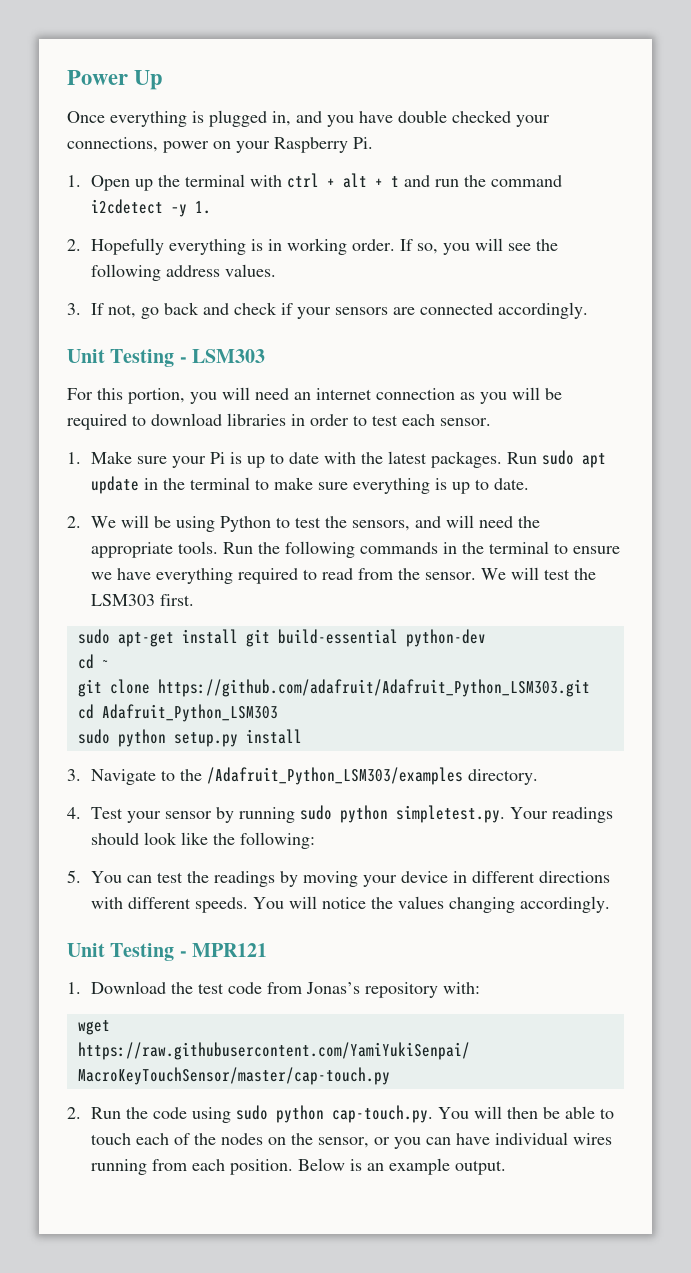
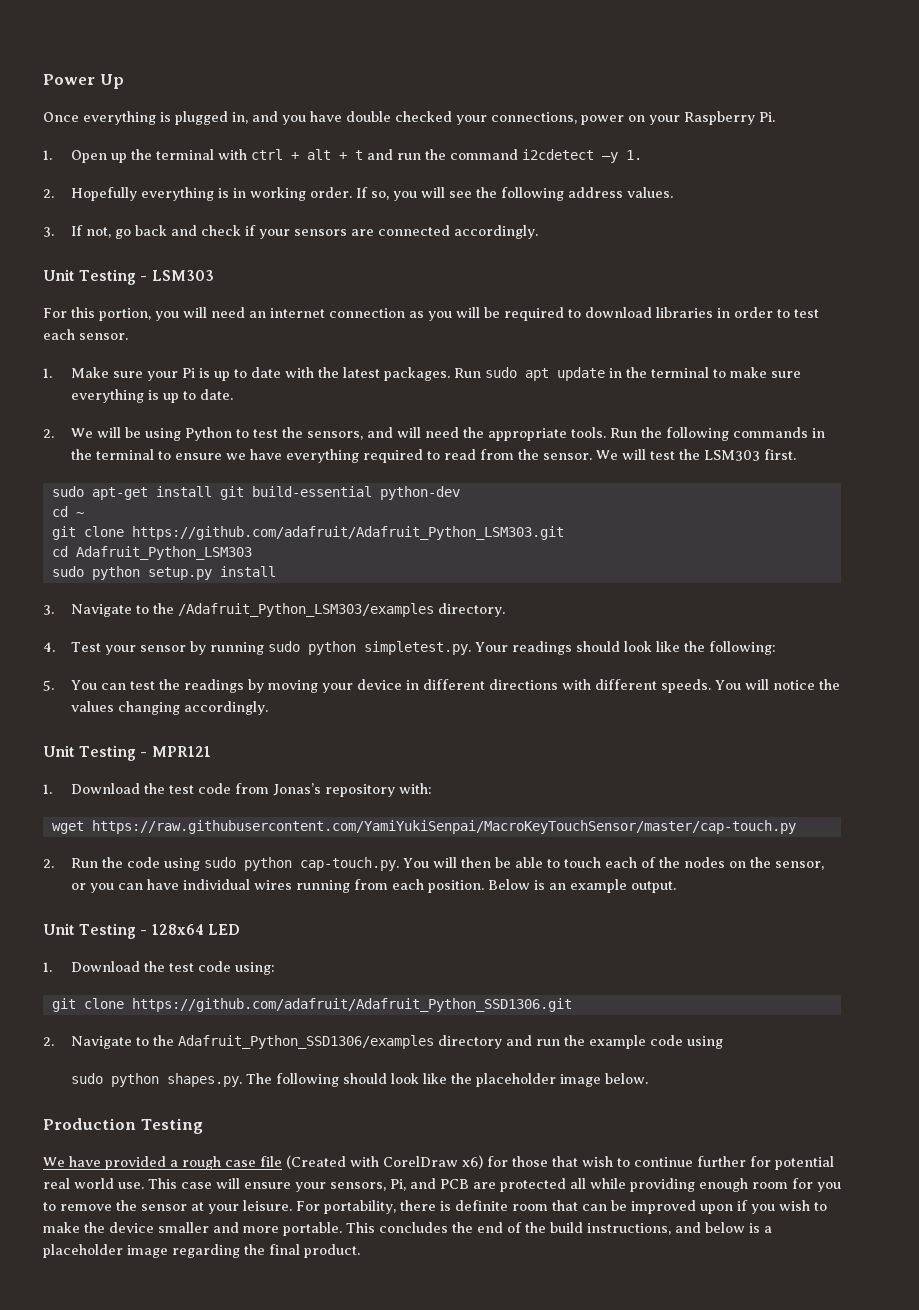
(506, 1167) none -> [43,923,240,939] [43,961,276,975] [51,998,572,1012] [43,1035,724,1049] [71,1073,649,1087] [43,1118,203,1134] [43,1155,834,1170] [43,1178,841,1192] [43,1200,827,1214] [43,1222,772,1236] [43,1244,360,1258] // Unit Testing - 128x64 LED // 1. Download the test code using: // git clone https://github.com/adafruit/Adafruit_Python_SSD1306.git // 2. Navigate to the Adafruit_Python_SSD1306/examples directory and run the example code using // sudo python shapes.py. The following should look like the placeholder image below. // Production Testing // We have provided a rough case file (Created with CorelDraw x6) for those that wish to continue further for potential real world use. This case will ensure your sensors, Pi, and PCB are protected all while providing enough room for you to remove the sensor at your leisure. For portability, there is definite room that can be improved upon if you wish to make the device smaller and more portable. This concludes the end of the build instructions, and below is a placeholder image regarding the final product.

